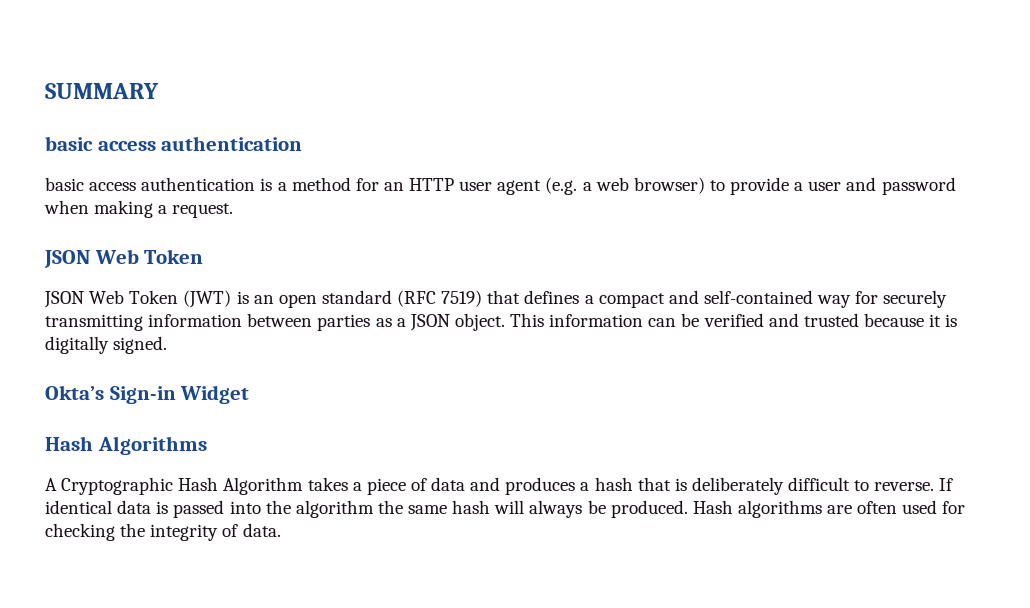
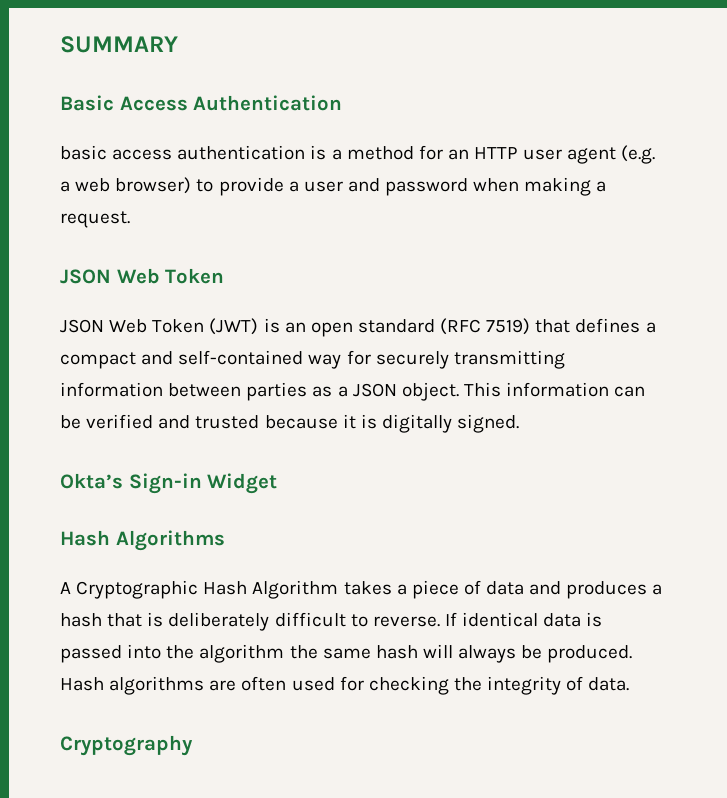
[45,136,303,151] basic access authentication -> [60,95,343,111] Basic Access Authentication
(281, 530) none -> [60,735,193,756] // Cryptography

